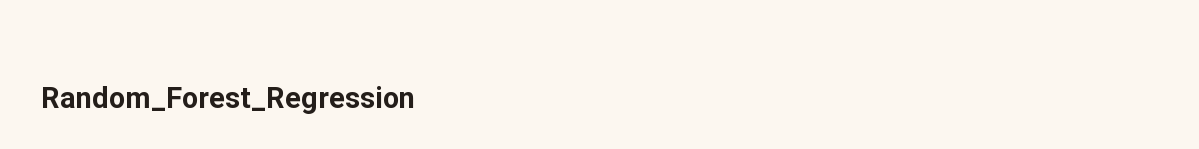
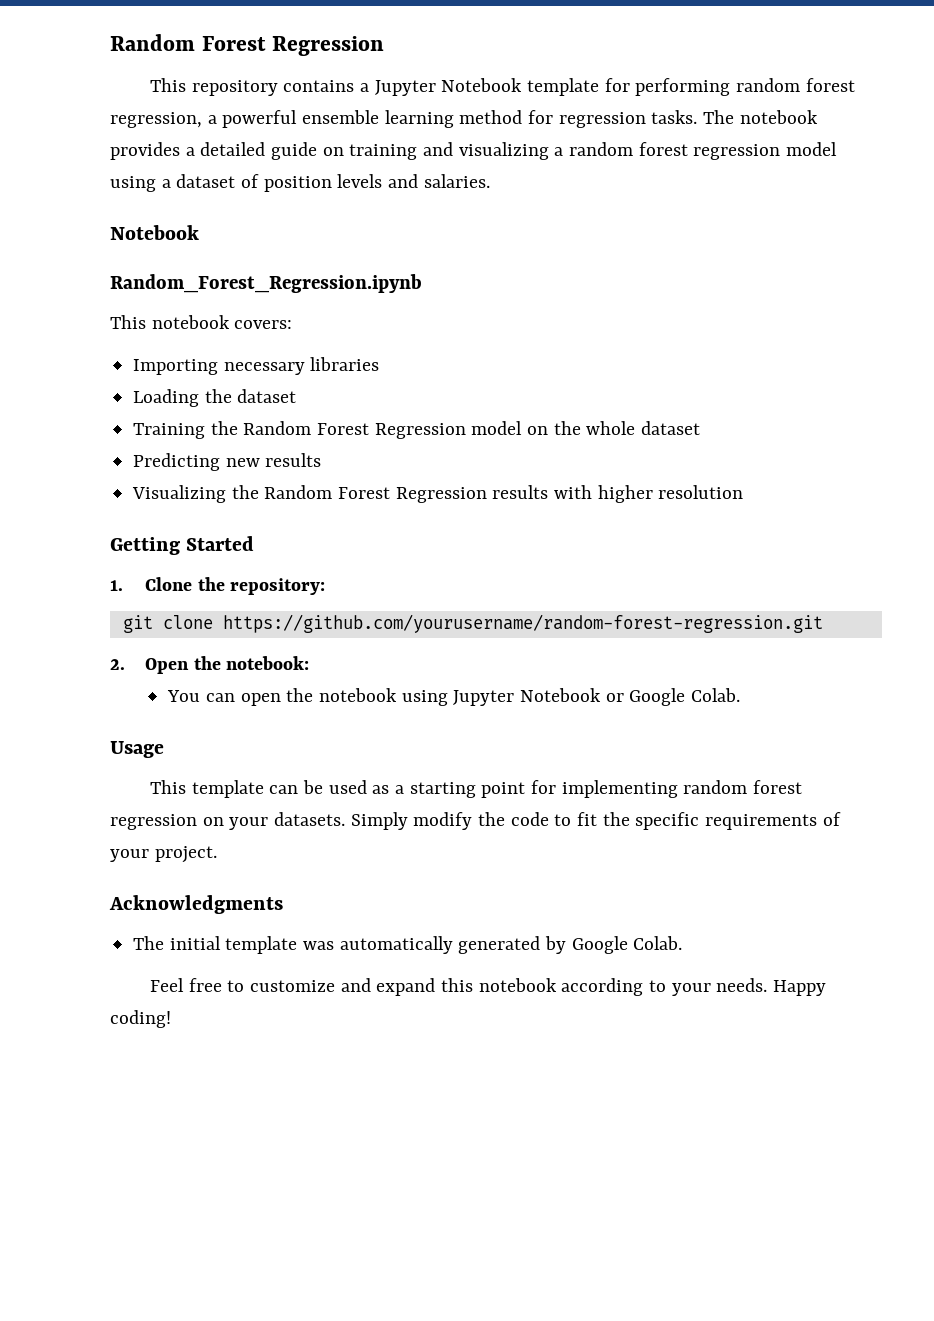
[41,86,415,114] Random_Forest_Regression -> [110,34,385,56] [150,78,855,96] [110,110,818,128] [110,142,838,160] [110,174,490,192] [110,225,199,240] [110,274,422,293] [110,315,293,329] [133,357,380,375] [133,389,297,407] [133,421,701,439] [133,453,322,471] [132,485,744,503] [110,536,255,555] [110,577,326,595] [122,614,823,633] [110,656,310,674] [167,688,740,706] [110,741,164,758] [150,780,803,798] [110,812,841,830] [110,846,217,863] [109,895,283,914] [133,936,683,954] [150,978,827,996] [110,1010,171,1028] Random Forest Regression // This repository contains a Jupyter Notebook template for performing random forest regression, a powerful ensemble learning method for regression tasks. The notebook provides a detailed guide on training and visualizing a random forest regression model using a dataset of position levels and salaries. // Notebook // Random_Forest_Regression.ipynb // This notebook covers: // Importing necessary libraries // Loading the dataset // Training the Random Forest Regression model on the whole dataset // Predicting new results // Visualizing the Random Forest Regression results with higher resolution // Getting Started // 1. Clone the repository: // git clone https://github.com/yourusername/random-forest-regression.git // 2. Open the notebook: // You can open the notebook using Jupyter Notebook or Google Colab. // Usage // This template can be used as a starting point for implementing random forest regression on your datasets. Simply modify the code to fit the specific requirements of your project. // Acknowledgments // The initial template was automatically generated by Google Colab. // Feel free to customize and expand this notebook according to your needs. Happy coding!

